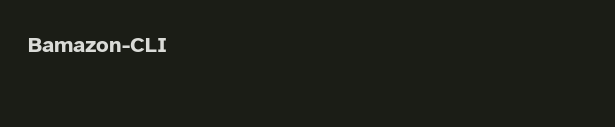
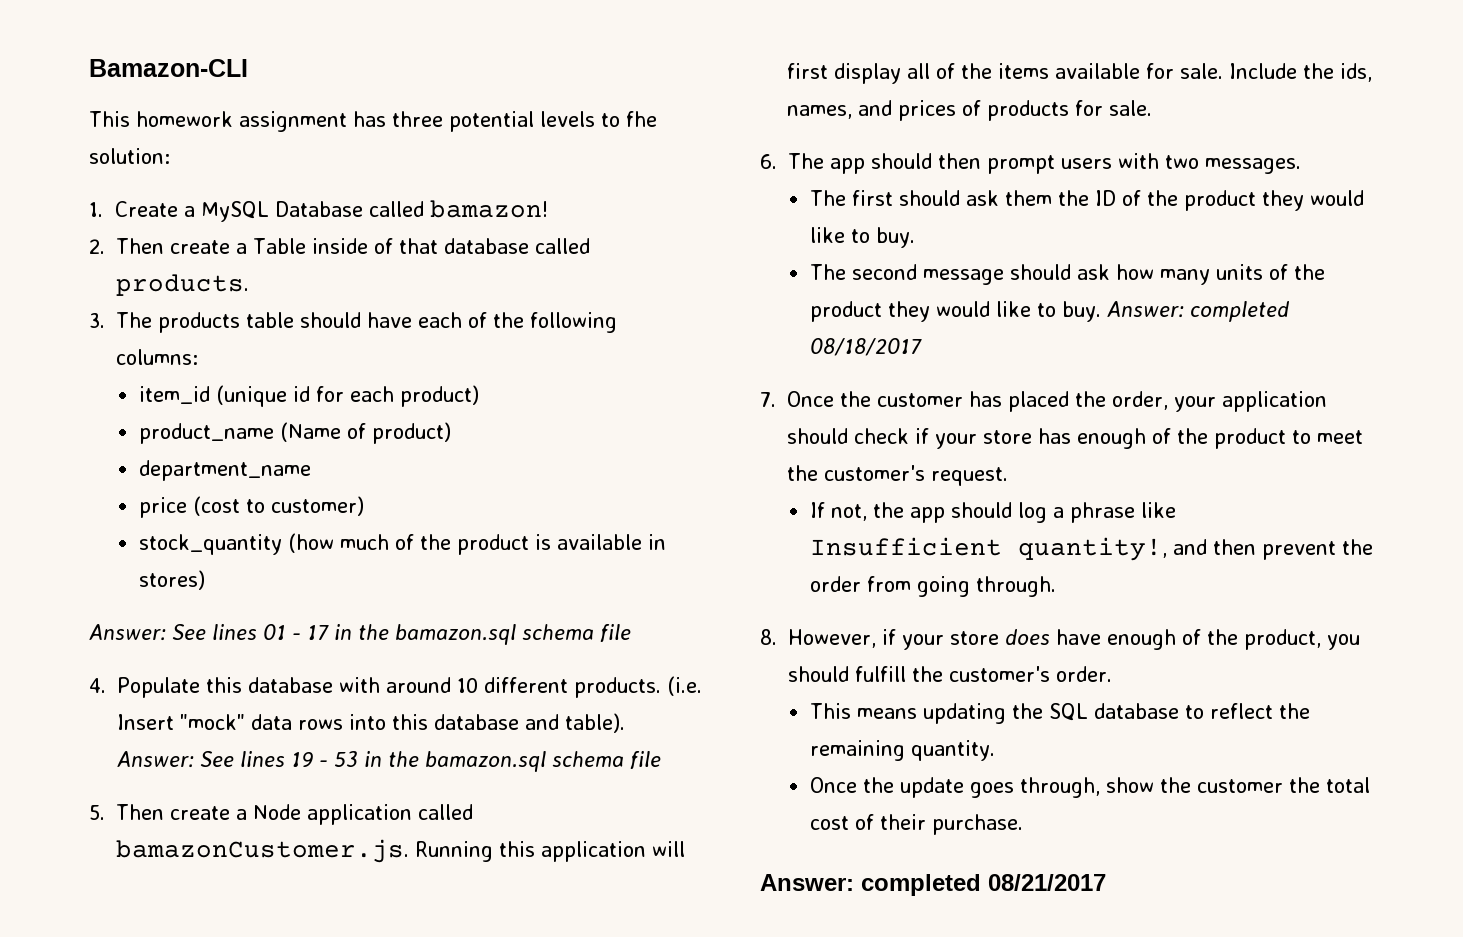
(167, 45) none -> [89,111,657,132] [89,148,170,164] [89,200,548,222] [89,238,590,254] [116,274,249,296] [89,312,617,333] [116,349,198,365] [139,385,480,407] [139,422,452,444] [139,460,312,481] [139,496,365,518] [139,533,667,555] [139,570,206,590] [89,624,631,645] [89,676,702,698] [117,713,625,733] [117,751,661,772] [89,804,473,825] [116,839,685,863] [787,63,1372,84] [787,100,1152,121] [760,153,1301,174] [810,190,1365,211] [810,227,916,248] [810,264,1326,285] [810,301,1290,322] [810,338,923,356] [760,391,1327,412] [786,428,1363,449] [786,465,1008,486] [810,502,1177,523] [810,537,1374,561] [810,576,1057,597] [760,629,1360,650] [788,666,1112,682] [810,703,1311,724] [810,740,996,761] [810,777,1371,798] [810,814,1024,835] [760,874,1106,896] // This homework assignment has three potential levels to fhe solution: // 1. Create a MySQL Database called bamazon! // 2. Then create a Table inside of that database called products. // 3. The products table should have each of the following columns: // item_id (unique id for each product) // product_name (Name of product) // department_name // price (cost to customer) // stock_quantity (how much of the product is available in stores) // Answer: See lines 01 - 17 in the bamazon.sql schema file // 4. Populate this database with around 10 different products. (i.e. Insert "mock" data rows into this database and table). Answer: See lines 19 - 53 in the bamazon.sql schema file // 5. Then create a Node application called bamazonCustomer.js. Running this application will first display all of the items available for sale. Include the ids, names, and prices of products for sale. // 6. The app should then prompt users with two messages. // The first should ask them the ID of the product they would like to buy. // The second message should ask how many units of the product they would like to buy. Answer: completed 08/18/2017 // 7. Once the customer has placed the order, your application should check if your store has enough of the product to meet the customer's request. // If not, the app should log a phrase like Insufficient quantity!, and then prevent the order from going through. // 8. However, if your store does have enough of the product, you should fulfill the customer's order. // This means updating the SQL database to reflect the remaining quantity. // Once the update goes through, show the customer the total cost of their purchase. // Answer: completed 08/21/2017

